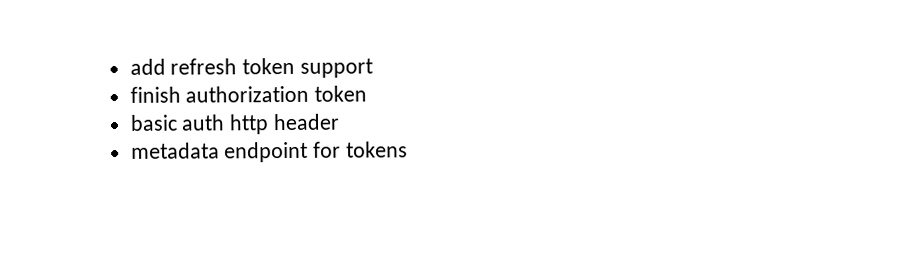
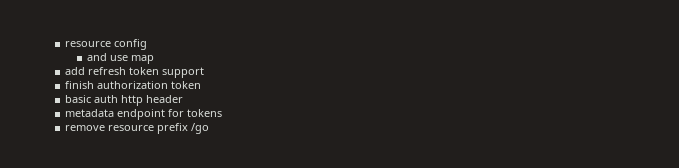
(129, 66) none -> [65,39,148,50] [87,53,155,64] resource config // and use map //
(409, 149) none -> [65,123,210,134] // remove resource prefix /go

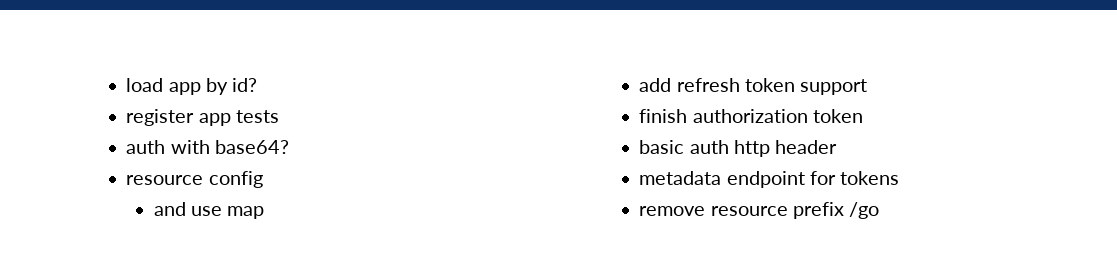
(65, 44) none -> [126,78,258,95] [126,109,279,126] [126,140,289,154] load app by id? // register app tests // auth with base64? //

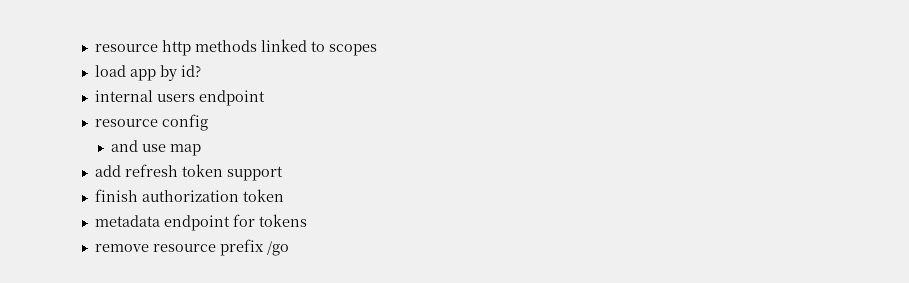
[126,78,258,95] [126,109,279,126] [126,140,289,154] load app by id? // register app tests // auth with base64? -> [94,39,377,56] [94,65,201,81] [94,90,265,106] resource http methods linked to scopes // load app by id? // internal users endpoint
[639,140,838,157] // basic auth http header -> (284, 195) none

